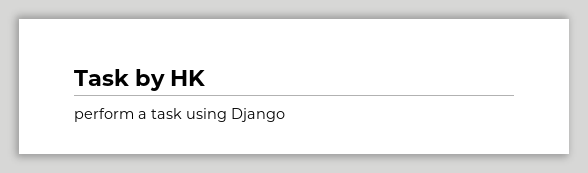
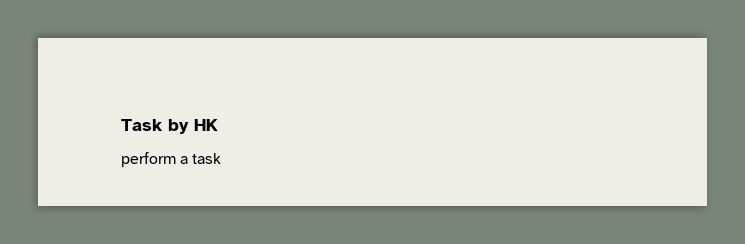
[186,108,285,122] using Django -> (222, 158) none

